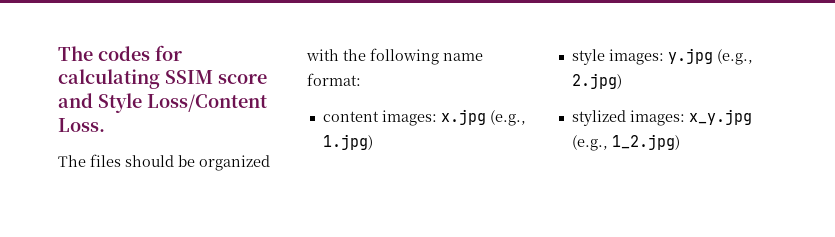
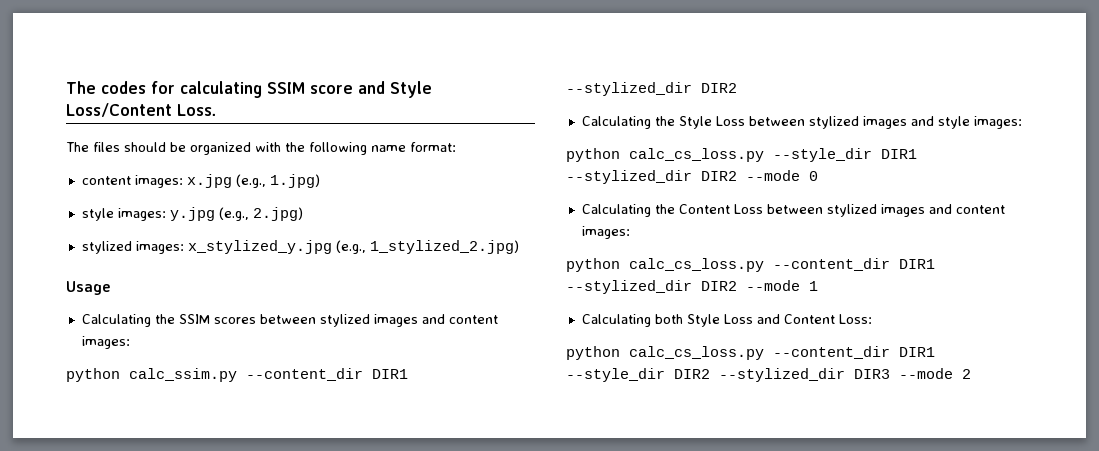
[688,109,752,125] [571,134,680,151] x_y.jpg (e.g., 1_2.jpg) -> [187,240,519,254] [66,281,111,295] [81,314,498,327] [81,336,130,349] [66,368,408,382] [566,82,737,96] [581,116,1022,129] [566,148,917,162] [566,170,818,184] [581,204,1005,217] [581,226,630,239] [566,258,935,272] [566,280,818,294] [581,314,872,327] [566,346,935,360] [566,368,971,382] x_stylized_y.jpg (e.g., 1_stylized_2.jpg) // Usage // Calculating the SSIM scores between stylized images and content images: // python calc_ssim.py --content_dir DIR1 --stylized_dir DIR2 // Calculating the Style Loss between stylized images and style images: // python calc_cs_loss.py --style_dir DIR1 --stylized_dir DIR2 --mode 0 // Calculating the Content Loss between stylized images and content images: // python calc_cs_loss.py --content_dir DIR1 --stylized_dir DIR2 --mode 1 // Calculating both Style Loss and Content Loss: // python calc_cs_loss.py --content_dir DIR1 --style_dir DIR2 --stylized_dir DIR3 --mode 2

